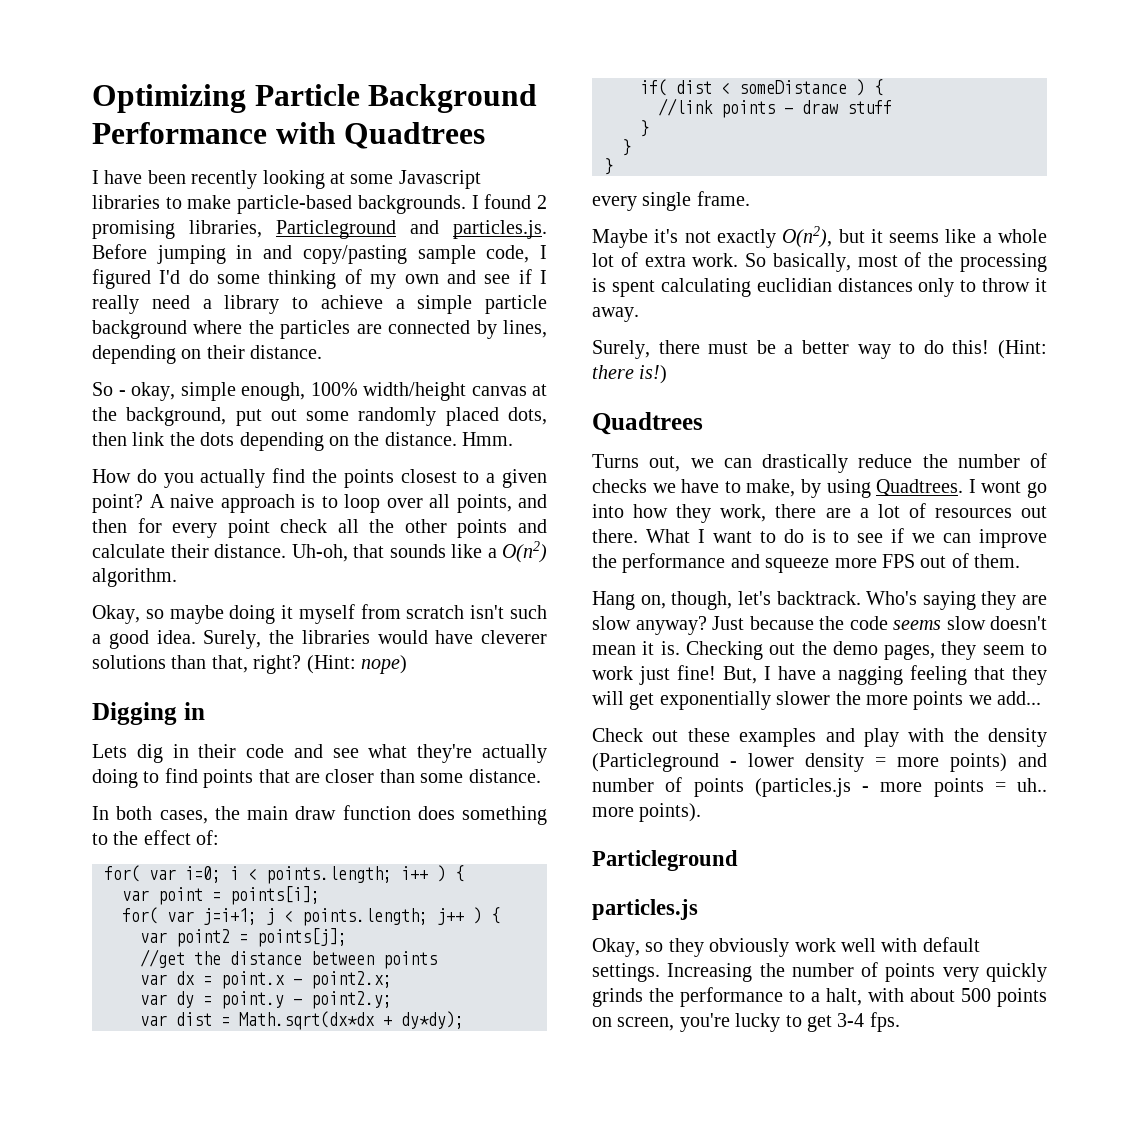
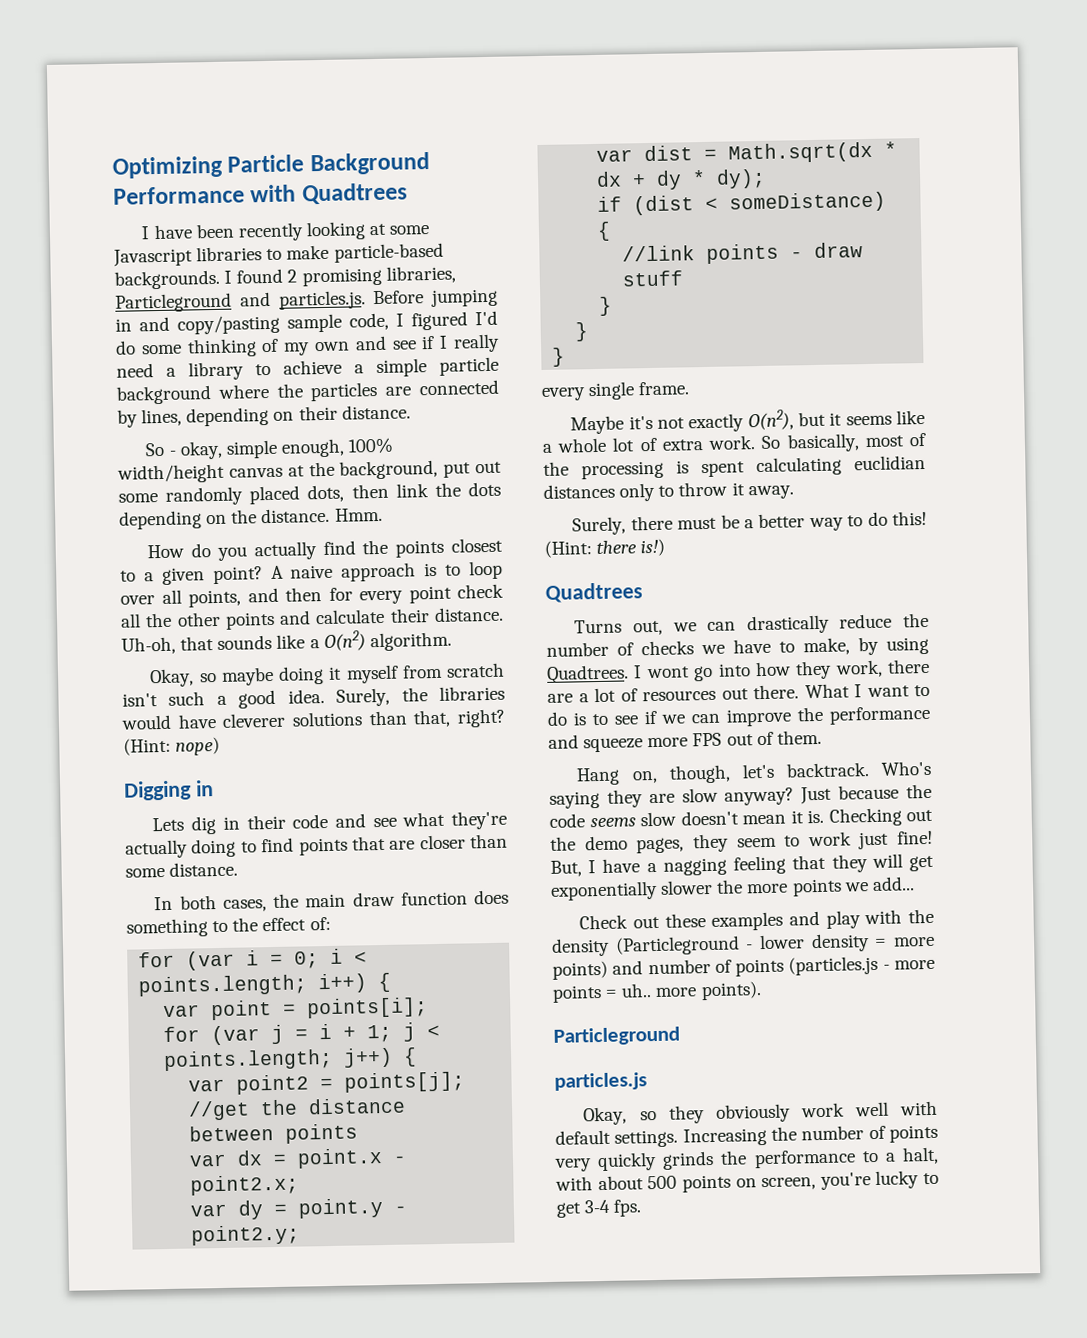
[104,865,221,883] for( var i=0; -> [138,950,320,971] for (var i = 0;
[401,865,446,882] i++ ) -> [318,973,368,994] i++)
[122,907,257,925] for( var j=i+1; -> [163,1023,393,1046] for (var j = i + 1;
[437,907,482,925] j++ ) -> [343,1047,394,1068] j++)
[239,1011,464,1030] [640,79,865,96] Math.sqrt(dx*dx + dy*dy); // if( dist < someDistance ) -> [728,141,898,164] [596,168,767,190] [597,191,887,216] Math.sqrt(dx * dx + dy * dy); // if (dist < someDistance)

